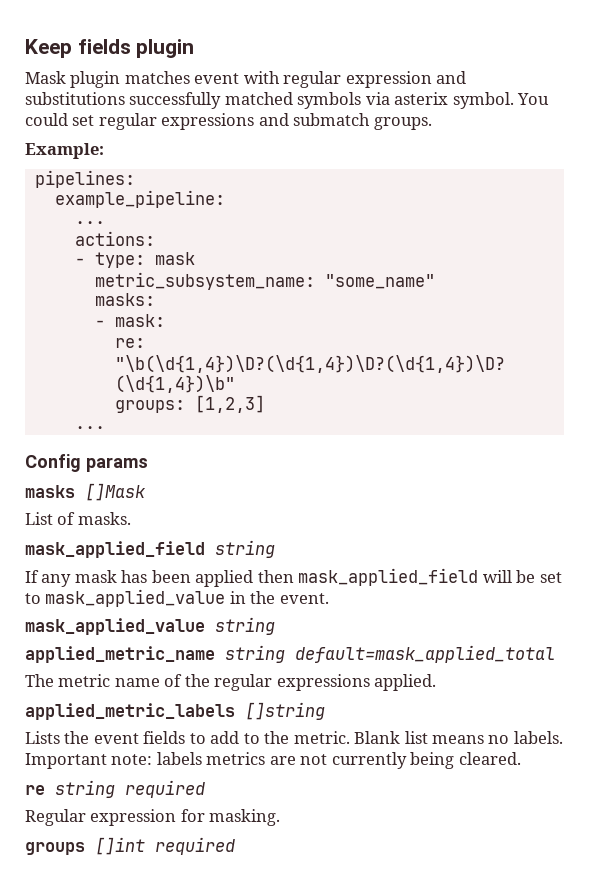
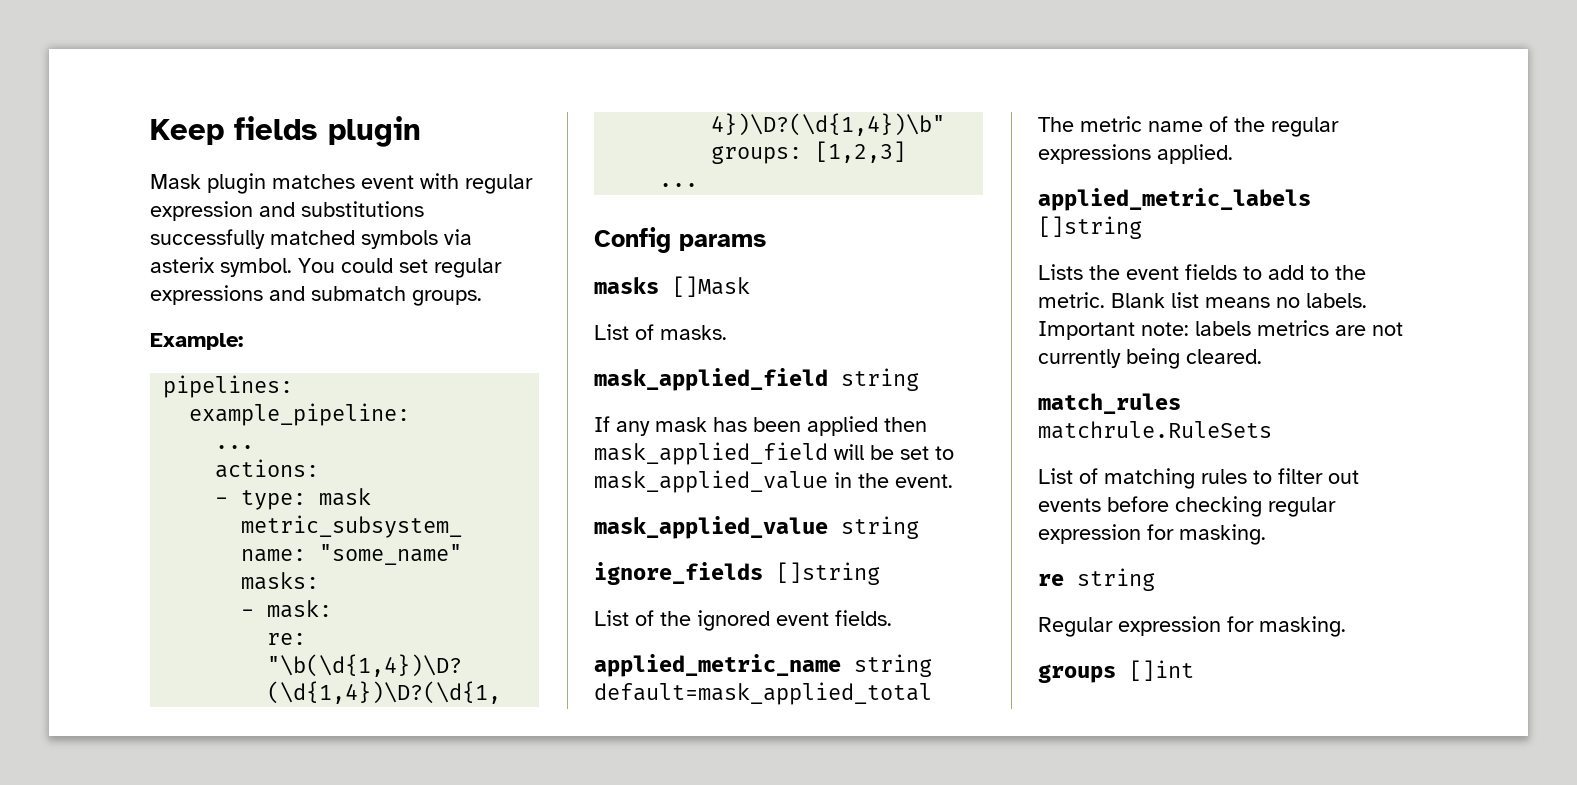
(275, 626) none -> [594,562,880,585] [594,610,892,631] // ignore_fields []string // List of the ignored event fields.
(521, 758) none -> [1038,393,1181,414] [1038,421,1272,439] [1038,468,1359,489] [1038,496,1336,517] [1038,524,1266,545] // match_rules matchrule.RuleSets // List of matching rules to filter out events before checking regular expression for masking.
[125,780,205,798] required -> (1155, 579) none
[155,837,235,855] required -> (1194, 670) none

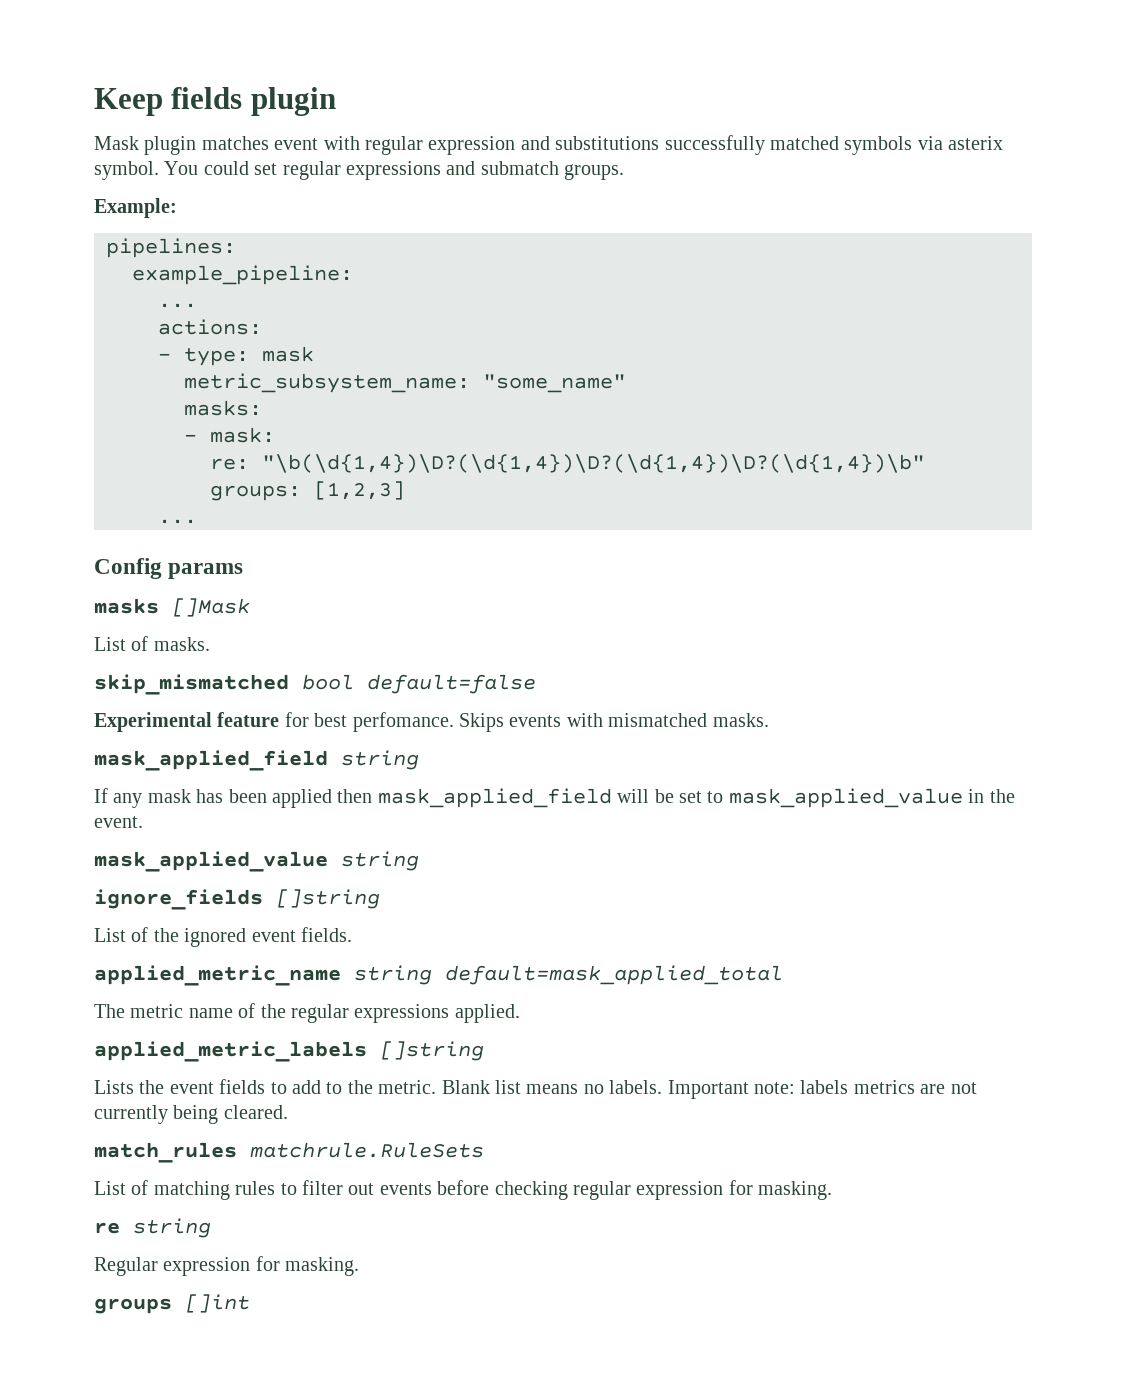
(727, 332) none -> [94,674,536,695] [94,712,769,732] // skip_mismatched bool default=false // Experimental feature for best perfomance. Skips events with mismatched masks.

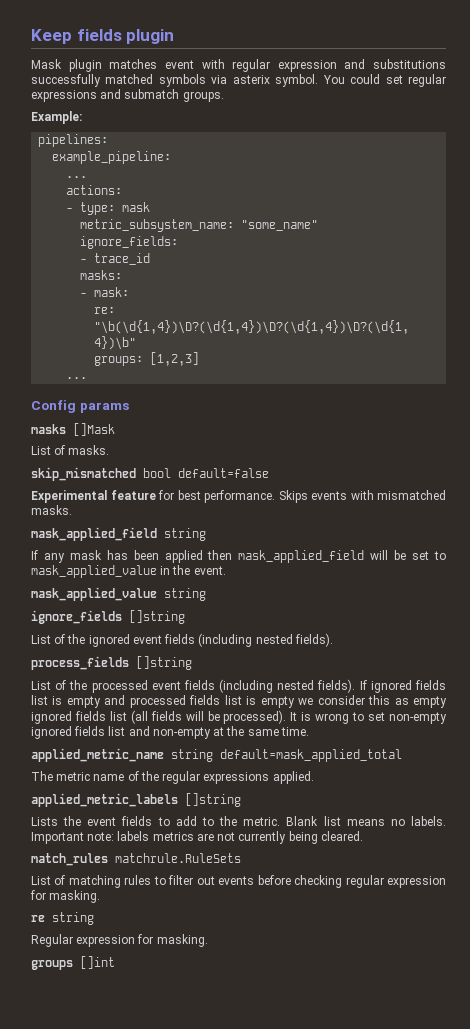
(626, 383) none -> [80,236,179,249] [80,253,151,265] // ignore_fields: // - trace_id
[352,712,454,732] perfomance. -> [204,490,275,503] performance.
[301,927,352,942] fields. -> [164,633,333,647] [31,656,192,670] [31,679,446,693] [31,695,447,708] [31,710,447,724] [31,726,309,739] fields (including nested fields). // process_fields []string // List of the processed event fields (including nested fields). If ignored fields list is empty and processed fields list is empty we consider this as empty ignored fields list (all fields will be processed). It is wrong to set non-empty ignored fields list and non-empty at the same time.

